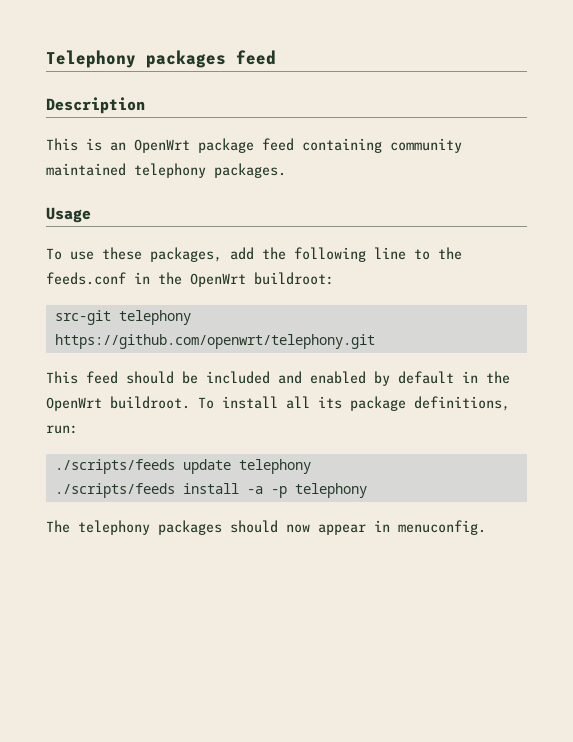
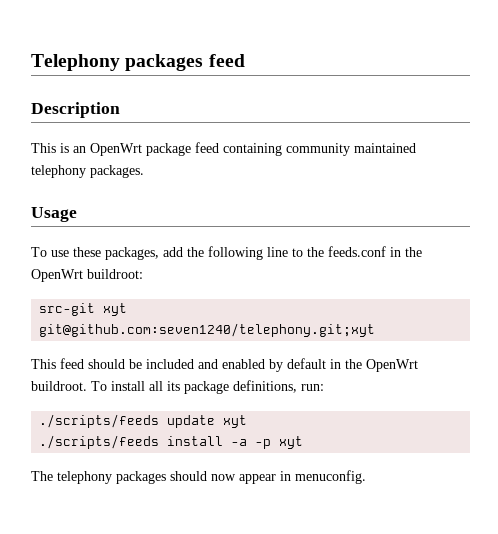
[118,310,191,325] [54,334,375,349] telephony https://github.com/openwrt/telephony.git -> [103,303,128,316] [39,323,376,337] xyt git@github.com:seven1240/telephony.git;xyt
[238,459,311,474] telephony -> [223,415,248,428] xyt
[294,483,367,498] telephony -> [279,436,304,449] xyt

